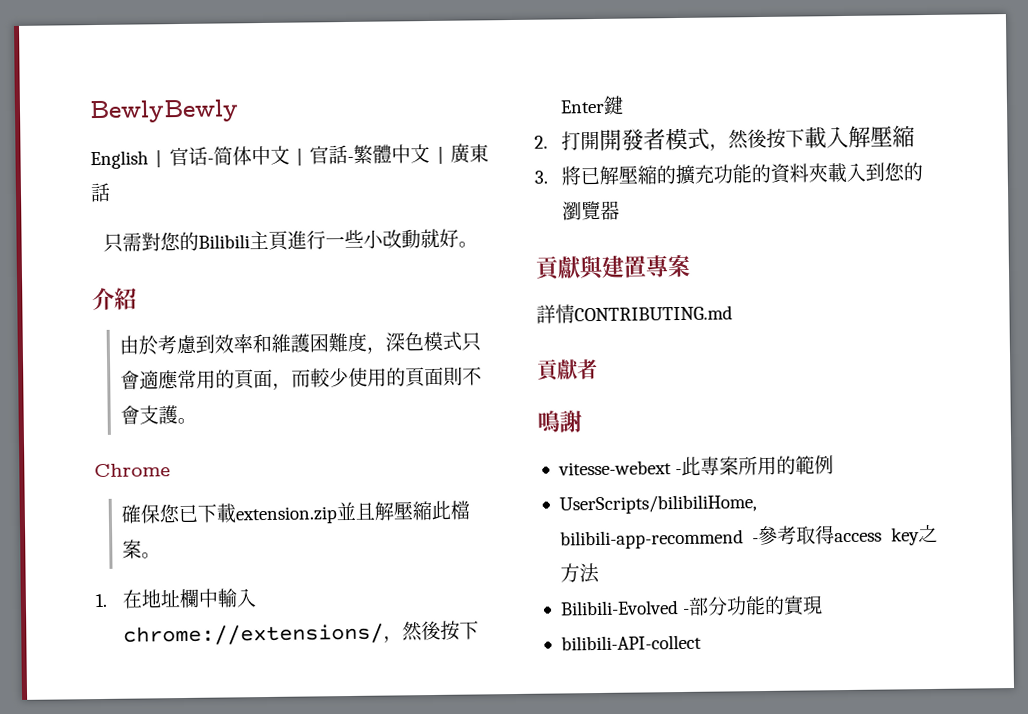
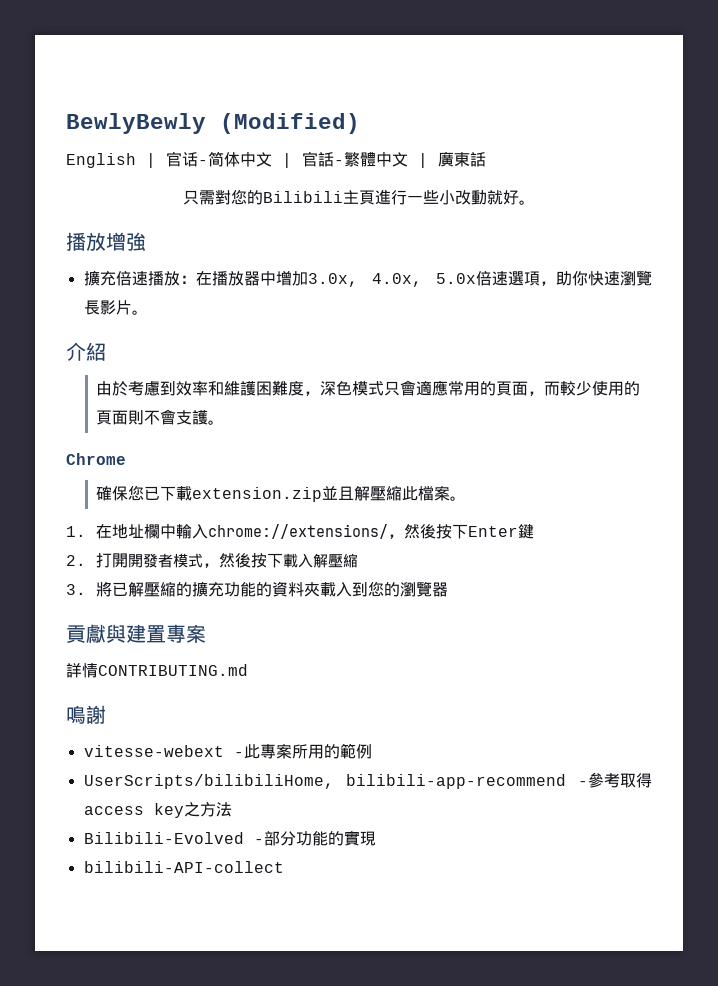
(239, 111) none -> [220,113,360,134] (Modified)
(478, 244) none -> [66,232,146,252] [83,270,652,287] [83,300,148,315] // 播放增強 // 擴充倍速播放：在播放器中增加3.0x, 4.0x, 5.0x倍速選項，助你快速瀏覽長影片。
[537,359,598,382] // 貢獻者 -> (248, 670) none

